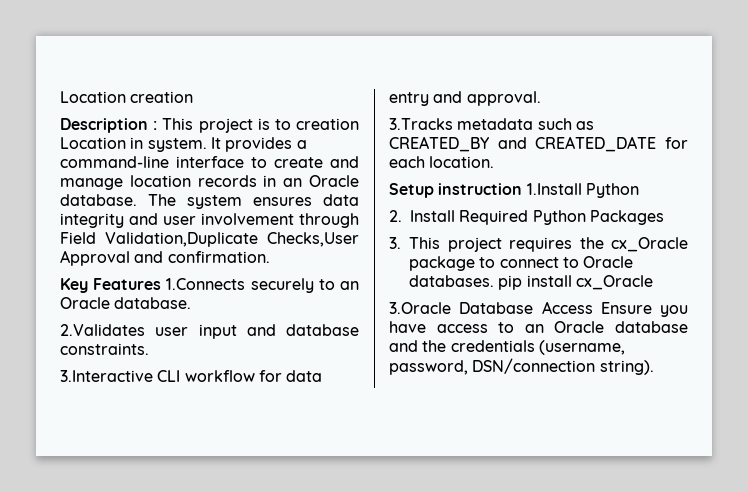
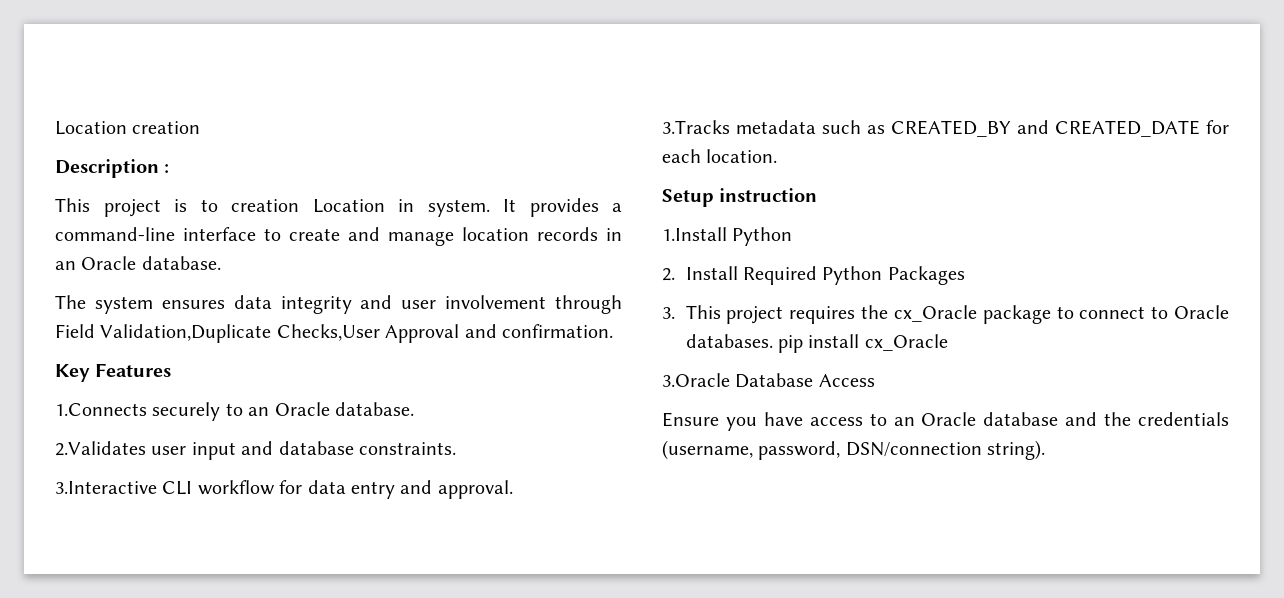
(158, 125) none -> (170, 168) //
(137, 200) none -> (221, 263) //
(162, 284) none -> (172, 370) //
(523, 189) none -> (818, 195) //
(593, 307) none -> (875, 380) //

